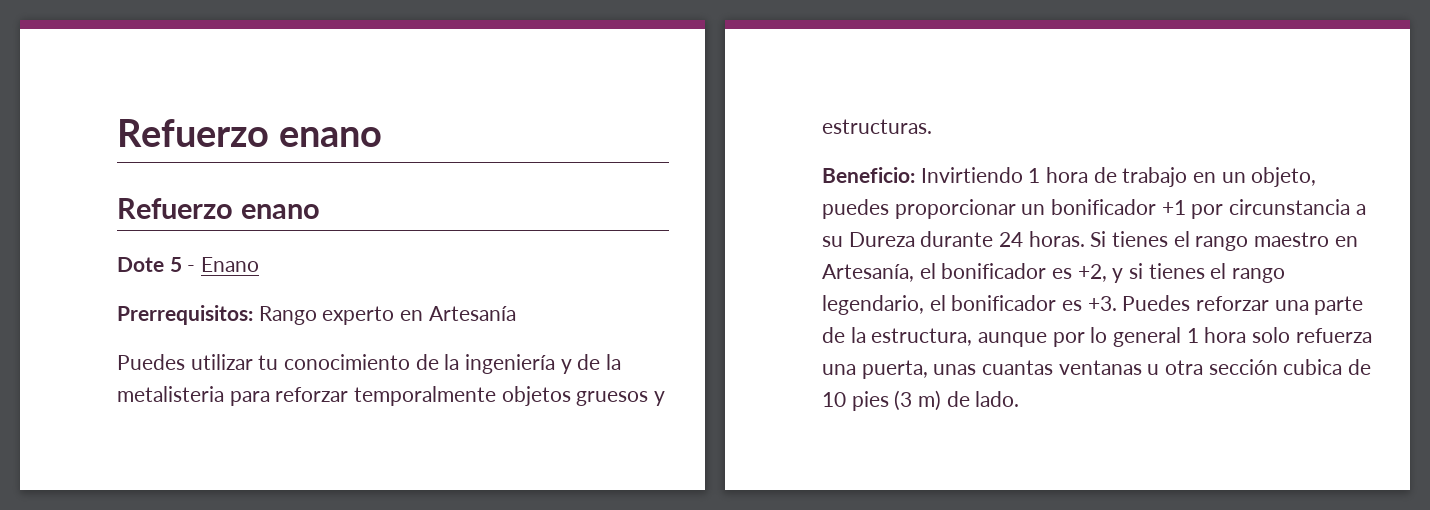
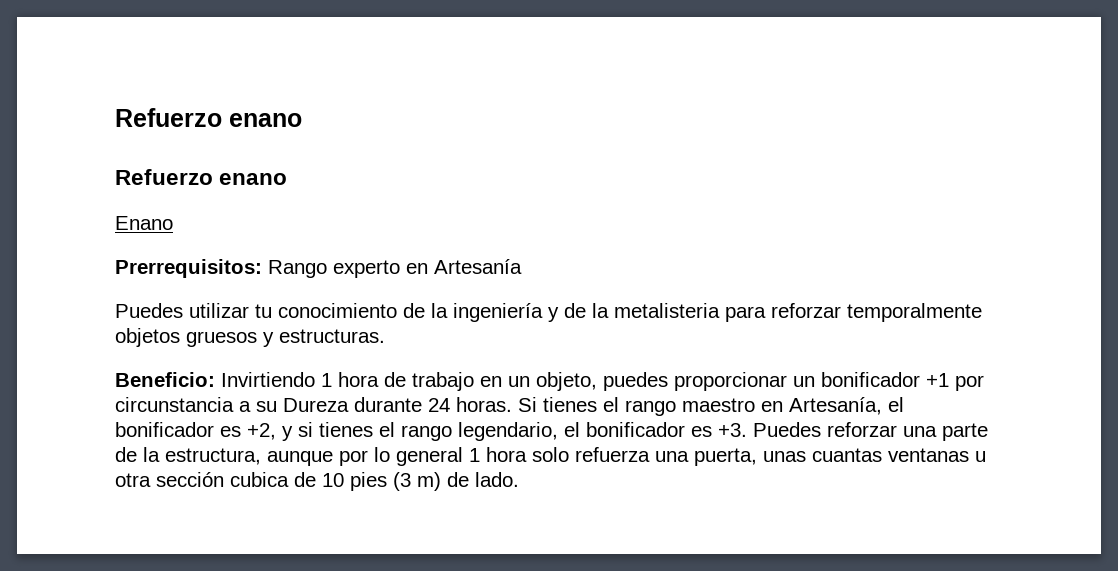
[117,257,196,272] Dote 5 - -> (288, 179) none

